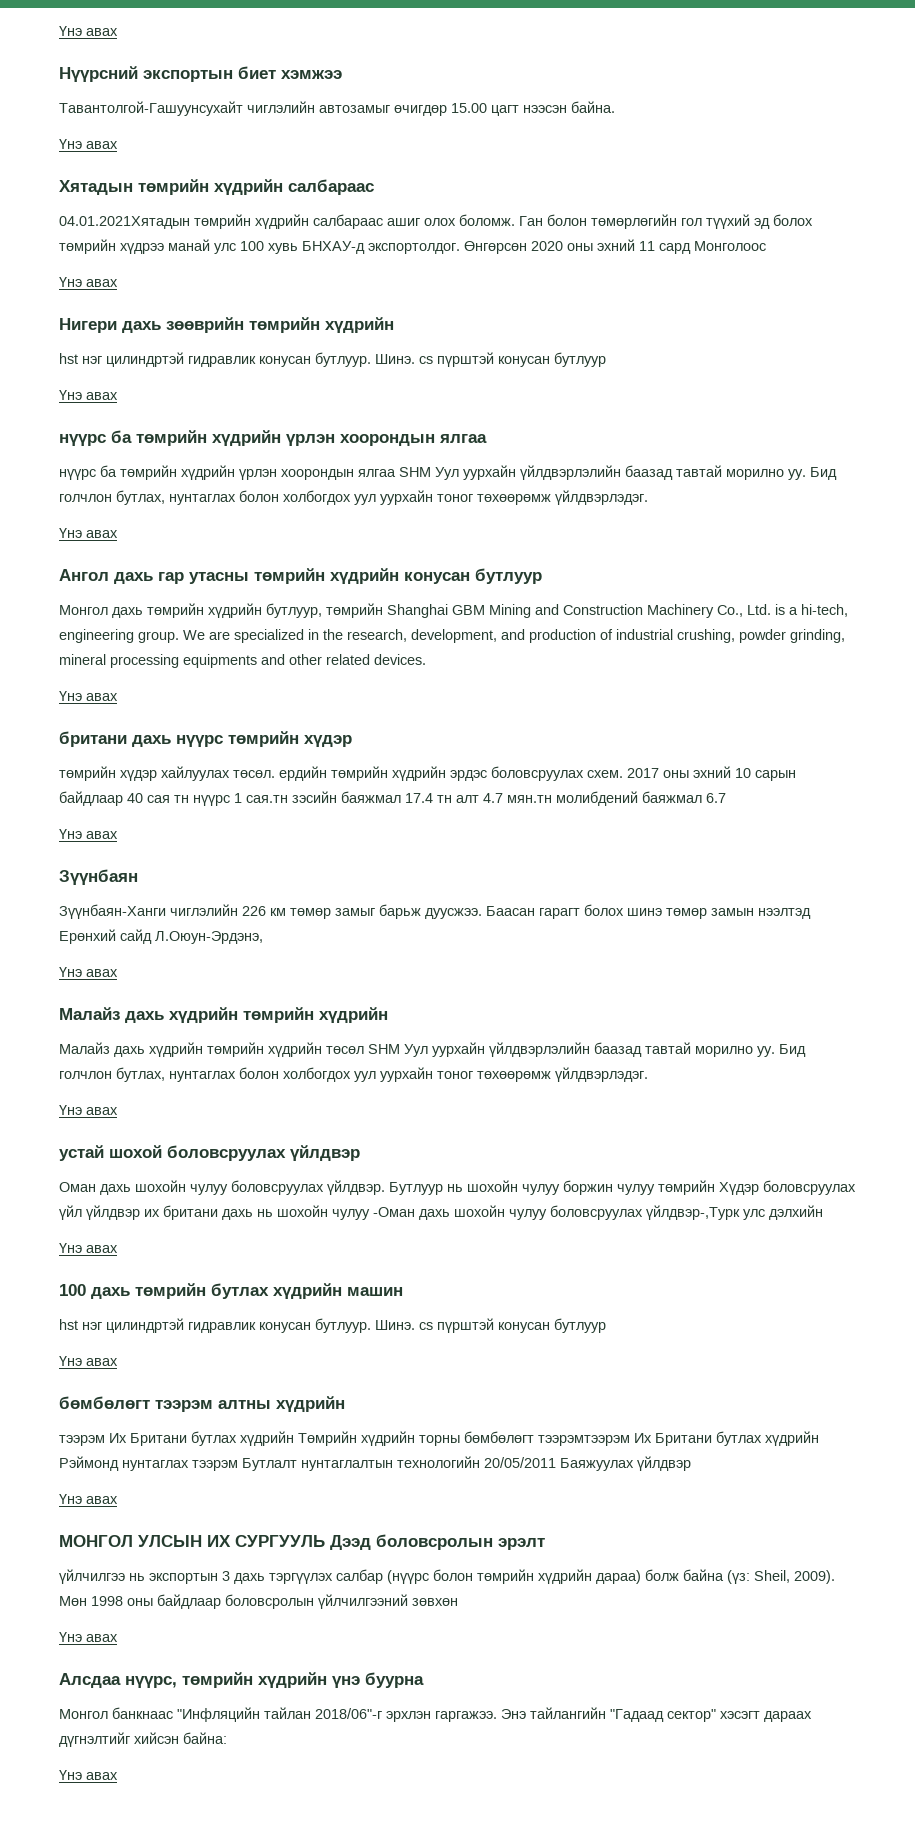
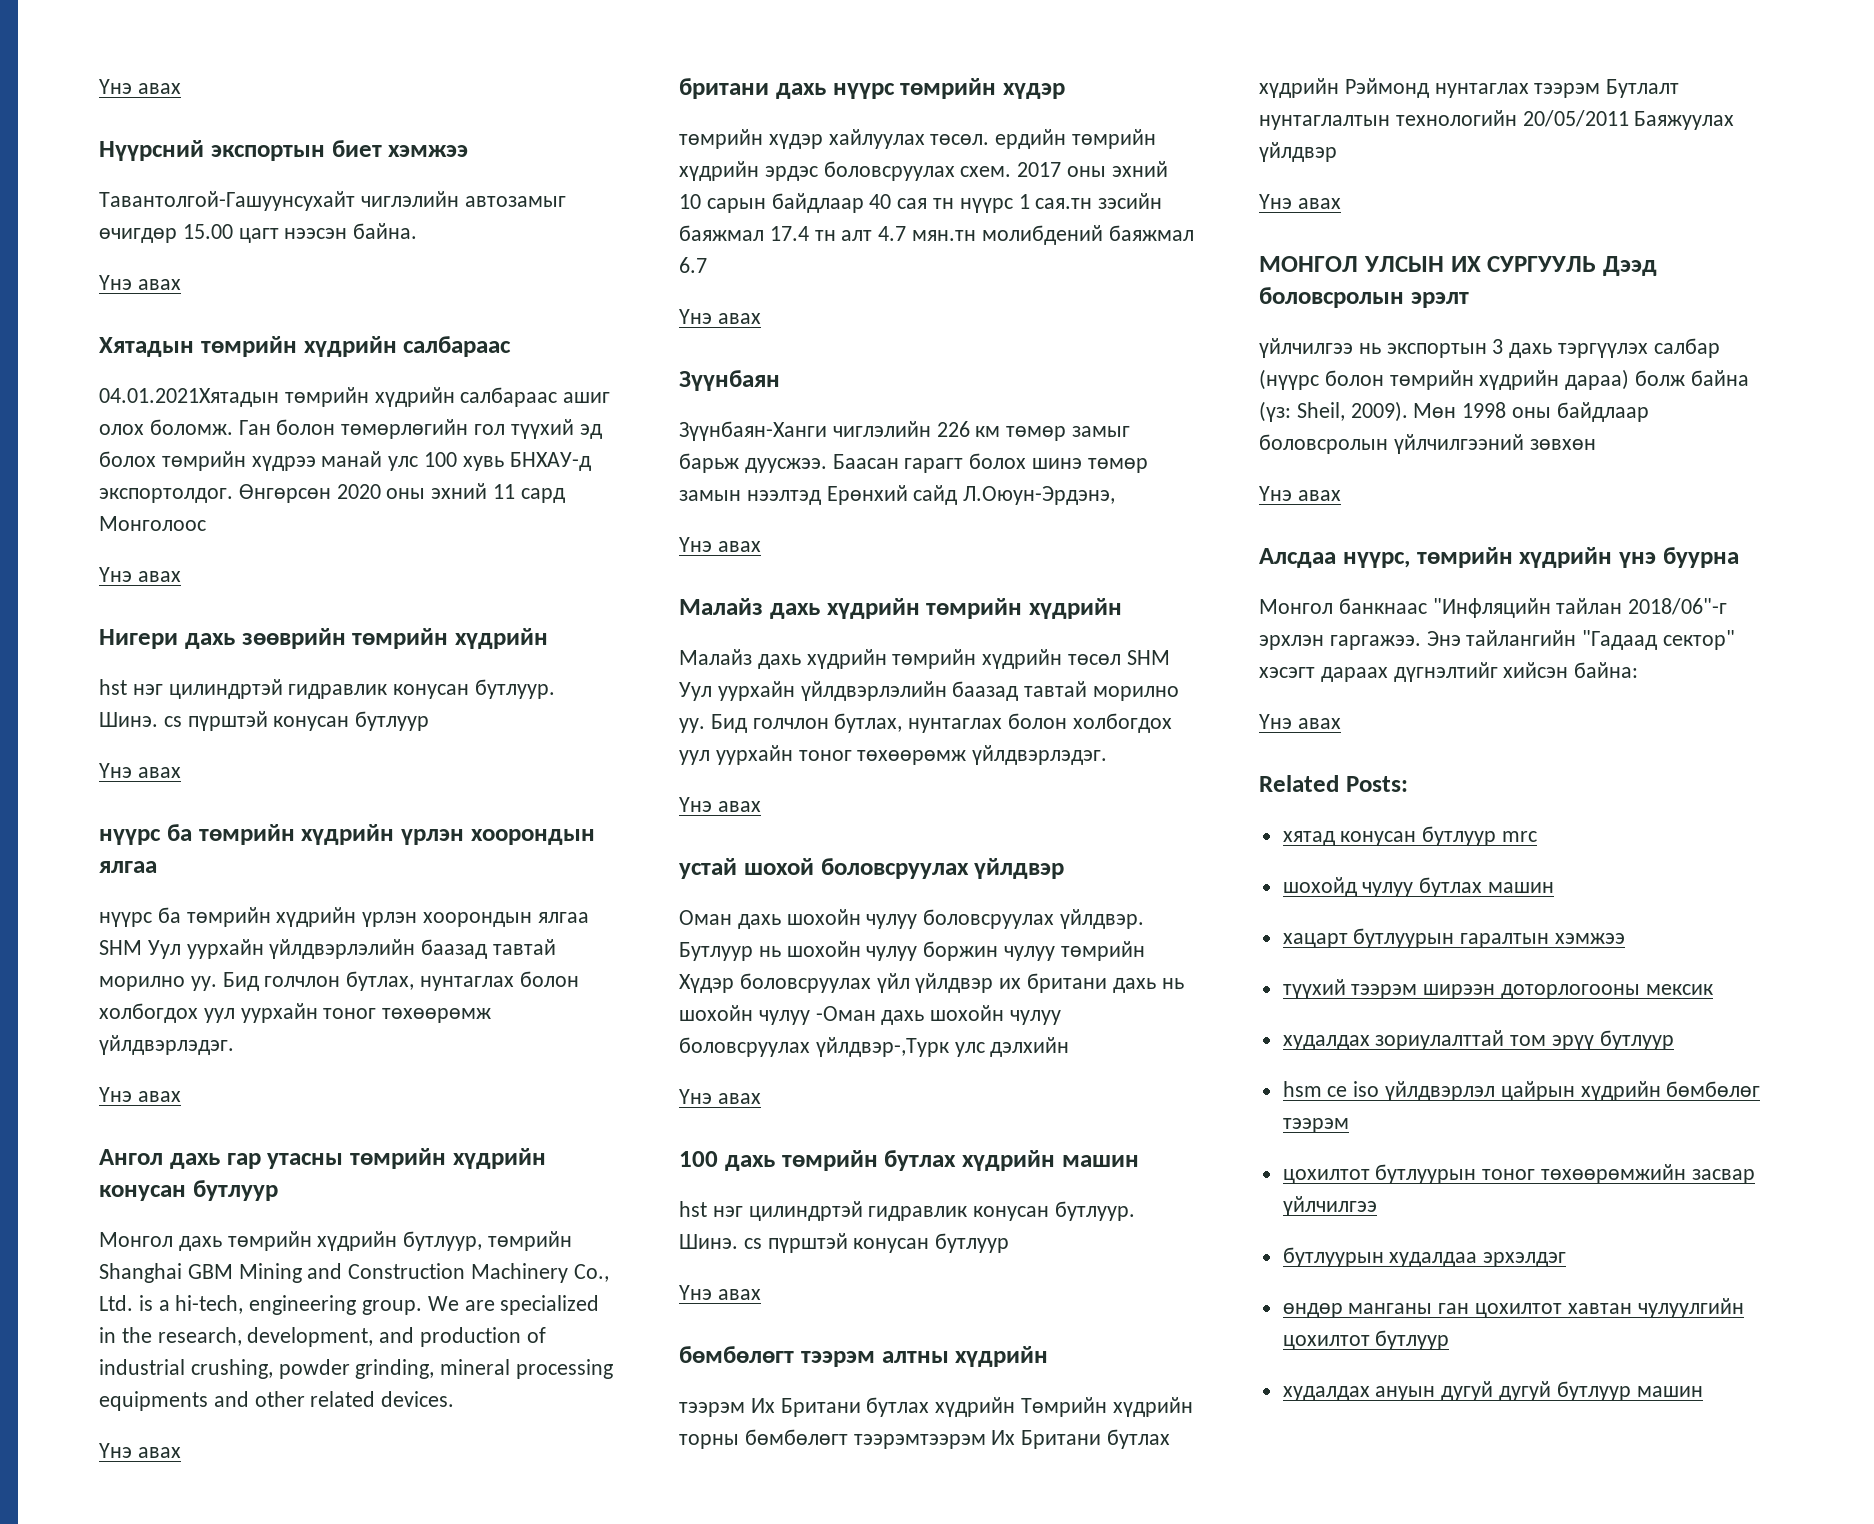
(118, 1776) none -> [1259,775,1408,792] [1282,826,1538,846] [1282,877,1555,897] [1282,928,1626,948] [1282,979,1713,999] [1282,1030,1674,1050] [1282,1081,1761,1101] [1282,1118,1349,1133] [1282,1164,1755,1184] [1282,1196,1377,1216] [1282,1247,1567,1267] [1282,1298,1744,1318] [1282,1330,1450,1350] [1282,1381,1703,1401] // Related Posts: // хятад конусан бутлуур mrc // шохойд чулуу бутлах машин // хацарт бутлуурын гаралтын хэмжээ // түүхий тээрэм ширээн доторлогооны мексик // худалдах зориулалттай том эрүү бутлуур // hsm ce iso үйлдвэрлэл цайрын хүдрийн бөмбөлөг тээрэм // цохилтот бутлуурын тоног төхөөрөмжийн засвар үйлчилгээ // бутлуурын худалдаа эрхэлдэг // өндөр манганы ган цохилтот хавтан чулуулгийн цохилтот бутлуур // худалдах ануын дугуй дугуй бутлуур машин

